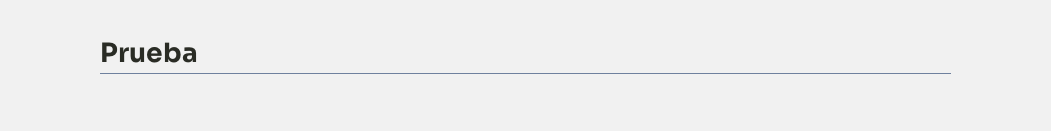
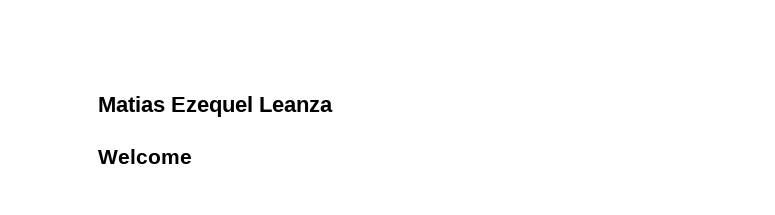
[100,42,198,63] Prueba -> [98,96,333,117] [98,149,192,164] Matias Ezequel Leanza // Welcome

